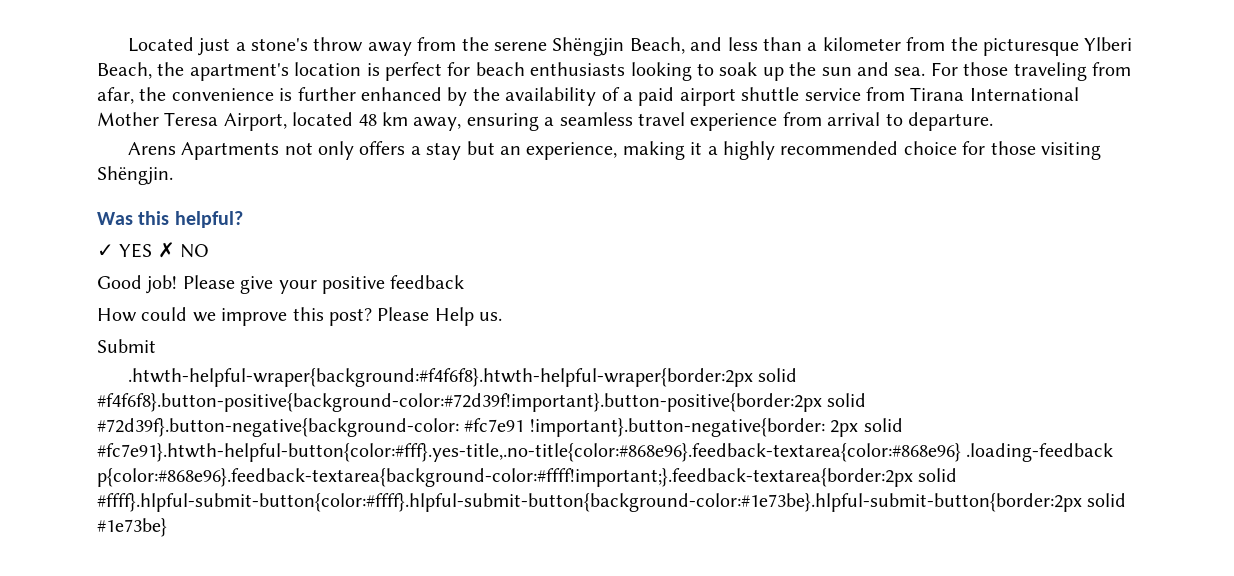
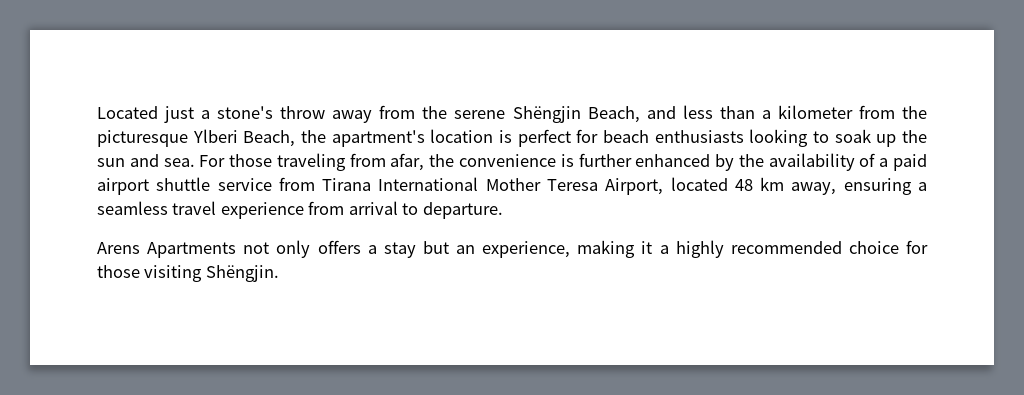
[97,211,243,228] [97,242,210,258] [97,275,465,294] [97,307,503,326] [97,339,156,353] [127,368,798,387] [97,393,867,412] [97,418,903,437] [97,443,1114,462] [97,468,958,487] [97,493,1127,512] [97,518,167,537] // Was this helpful? // ✓ YES ✗ NO // Good job! Please give your positive feedback // How could we improve this post? Please Help us. // Submit // .htwth-helpful-wraper{background:#f4f6f8}.htwth-helpful-wraper{border:2px solid #f4f6f8}.button-positive{background-color:#72d39f!important}.button-positive{border:2px solid #72d39f}.button-negative{background-color: #fc7e91 !important}.button-negative{border: 2px solid #fc7e91}.htwth-helpful-button{color:#fff}.yes-title,.no-title{color:#868e96}.feedback-textarea{color:#868e96} .loading-feedback p{color:#868e96}.feedback-textarea{background-color:#ffff!important;}.feedback-textarea{border:2px solid #ffff}.hlpful-submit-button{color:#ffff}.hlpful-submit-button{background-color:#1e73be}.hlpful-submit-button{border:2px solid #1e73be} -> (279, 273) none

